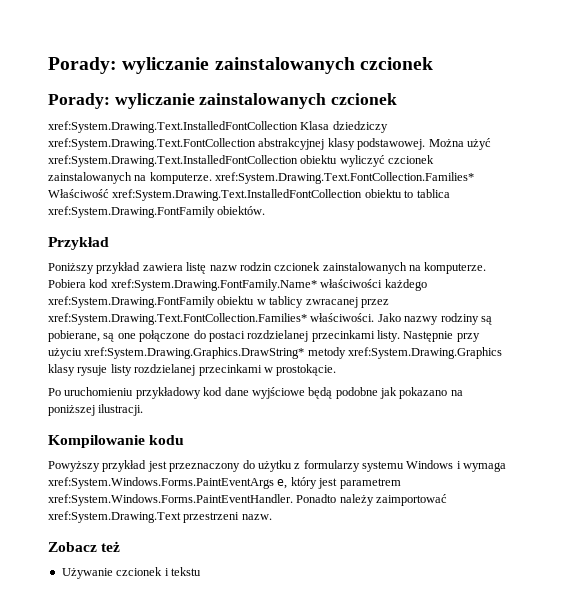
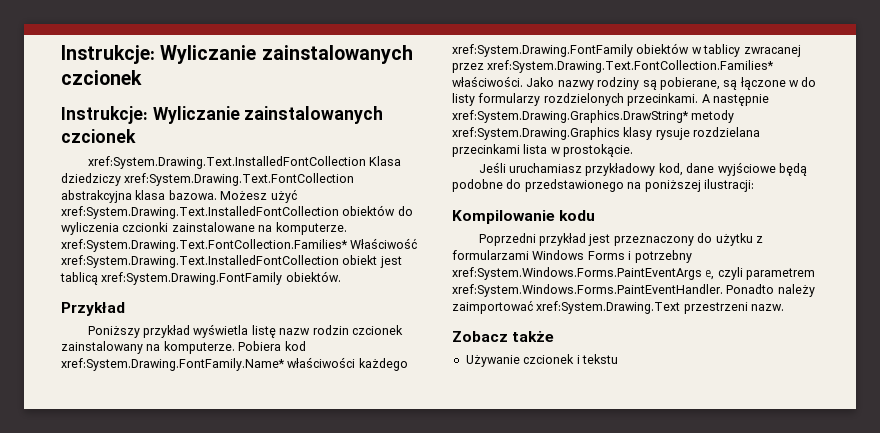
[48,57,433,74] [48,93,195,109] Porady: wyliczanie zainstalowanych czcionek // Porady: wyliczanie -> [61,45,413,64] [61,70,142,85] [61,106,240,124] Instrukcje: Wyliczanie zainstalowanych czcionek // Instrukcje: Wyliczanie
[258,138,491,150] [48,155,435,167] [48,172,132,184] abstrakcyjnej klasy podstawowej. Można użyć xref:System.Drawing.Text.InstalledFontCollection obiektu wyliczyć czcionek zainstalowanych -> [61,189,297,203] [61,205,413,219] [61,222,255,235] abstrakcyjna klasa bazowa. Możesz użyć xref:System.Drawing.Text.InstalledFontCollection obiektów do wyliczenia czcionki zainstalowane
[364,189,450,198] obiektu to tablica -> [342,255,402,268] [60,272,98,285] obiekt jest tablicą
[142,263,183,271] zawiera -> [193,324,249,338] wyświetla
[322,262,407,274] zainstalowanych -> [61,341,143,354] zainstalowany
[217,296,255,305] obiektu -> [636,43,690,54] obiektów
[117,330,480,342] [48,348,82,359] one połączone do postaci rozdzielanej przecinkami listy. Następnie przy użyciu -> [739,77,817,90] [452,93,769,106] łączone w do listy formularzy rozdzielonych przecinkami. A następnie
[110,364,262,376] listy rozdzielanej przecinkami -> [693,127,761,137] [452,144,548,157] rozdzielana przecinkami lista
[48,387,223,399] Po uruchomieniu przykładowy kod -> [478,162,683,176] Jeśli uruchamiasz przykładowy kod,
[380,387,448,399] jak pokazano -> [506,179,624,192] do przedstawionego
[98,404,144,416] ilustracji. -> [703,179,754,192] ilustracji:
[48,461,100,472] Powyższy -> [478,233,536,246] Poprzedni
[303,460,507,472] [48,477,338,489] formularzy systemu Windows i wymaga xref:System.Windows.Forms.PaintEventArgs e, który jest -> [452,250,692,263] [452,267,743,280] formularzami Windows Forms i potrzebny xref:System.Windows.Forms.PaintEventArgs e, czyli
[101,541,121,552] też -> [512,331,555,342] także

